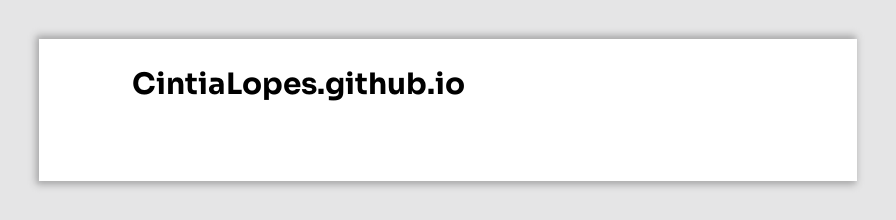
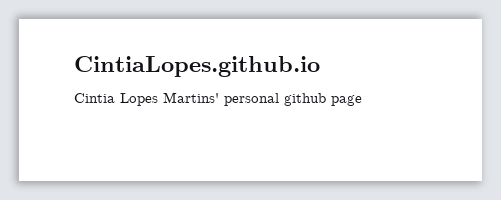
(465, 86) none -> [74,92,362,106] // Cintia Lopes Martins' personal github page

